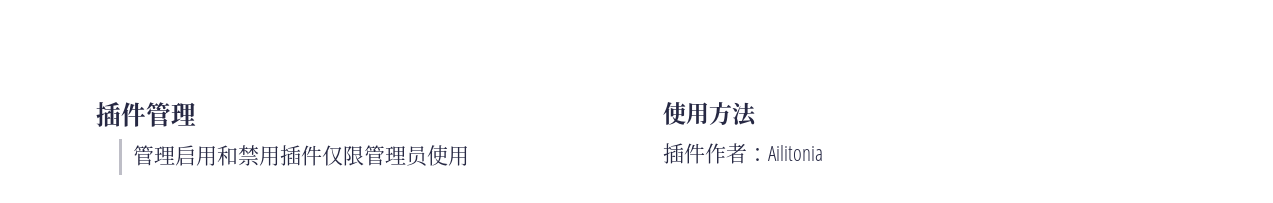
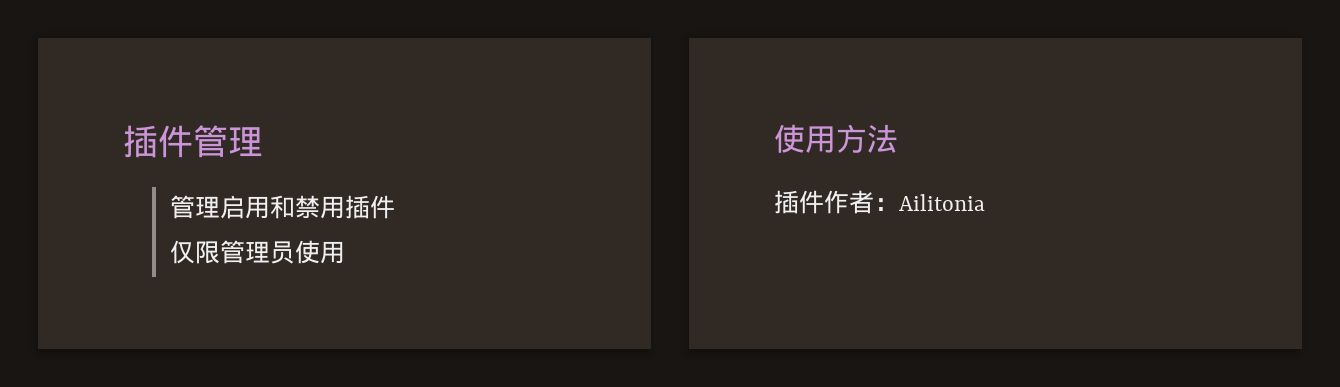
(323, 155) none -> (395, 207) //

